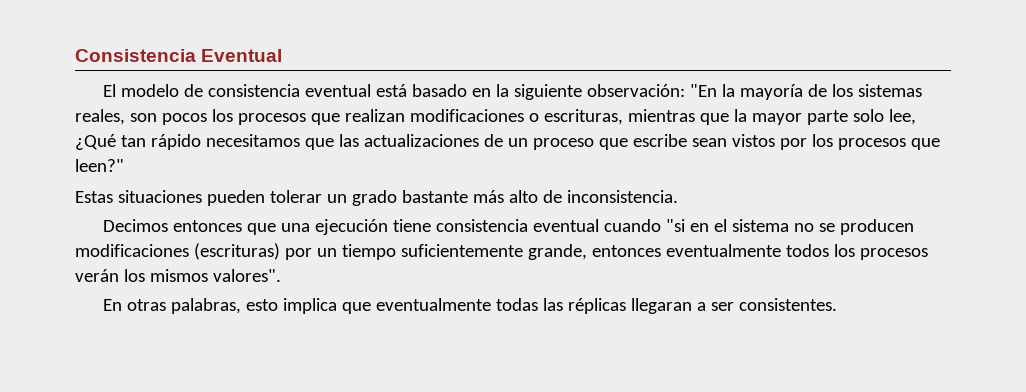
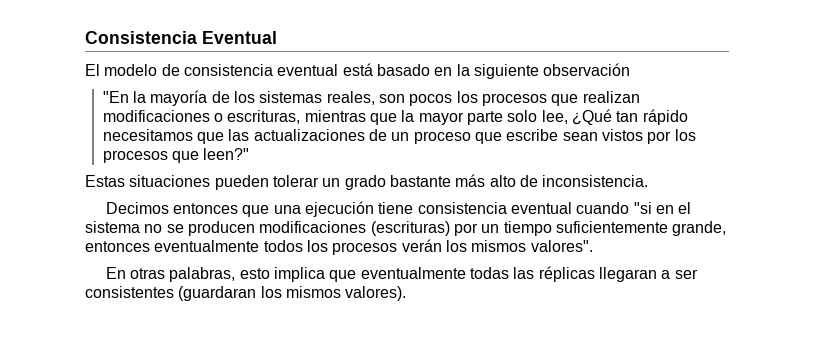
[587,84,686,97] observación: -> [543,63,631,76] observación //
[739,298,838,311] consistentes. -> [85,286,407,301] consistentes (guardaran los mismos valores).

